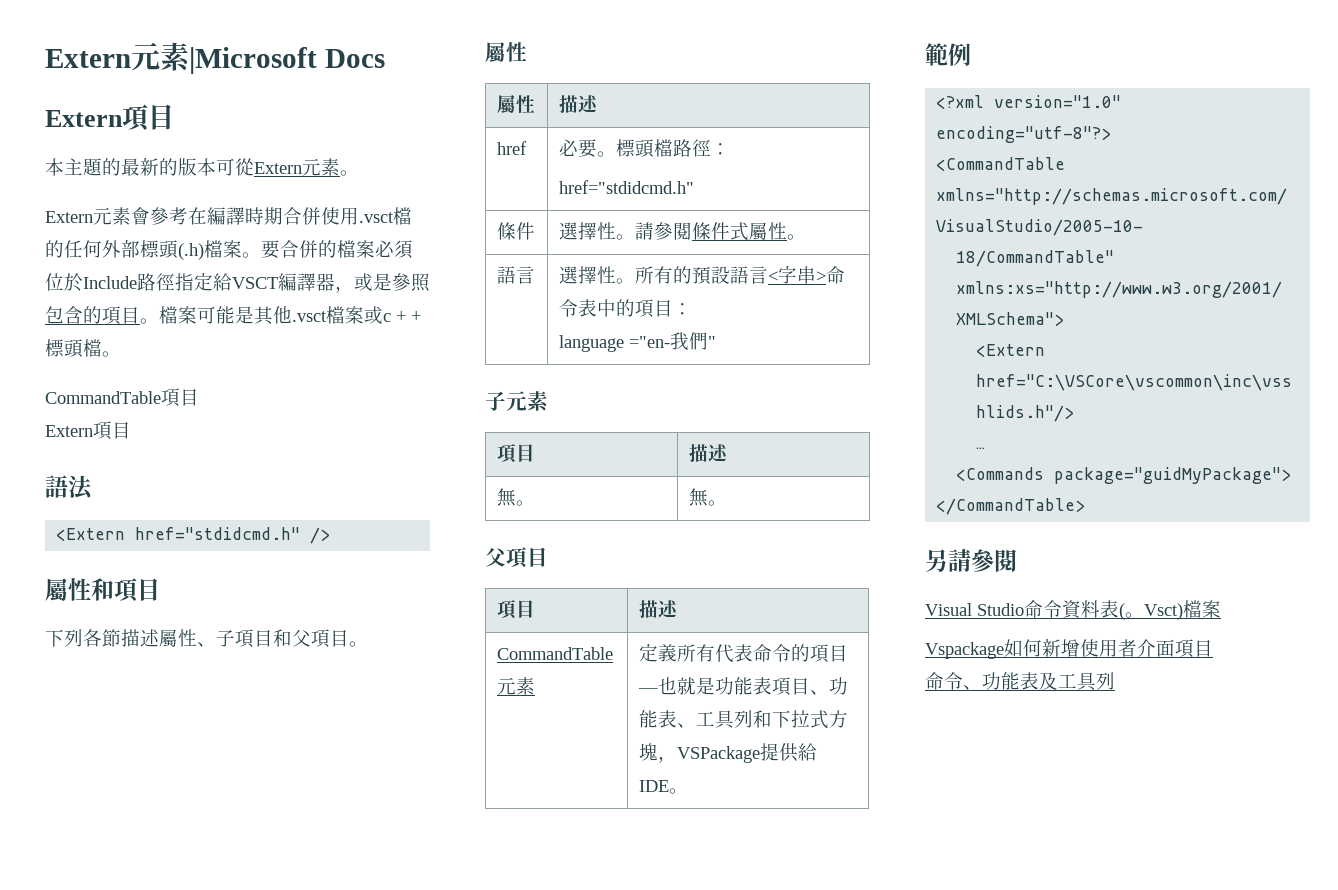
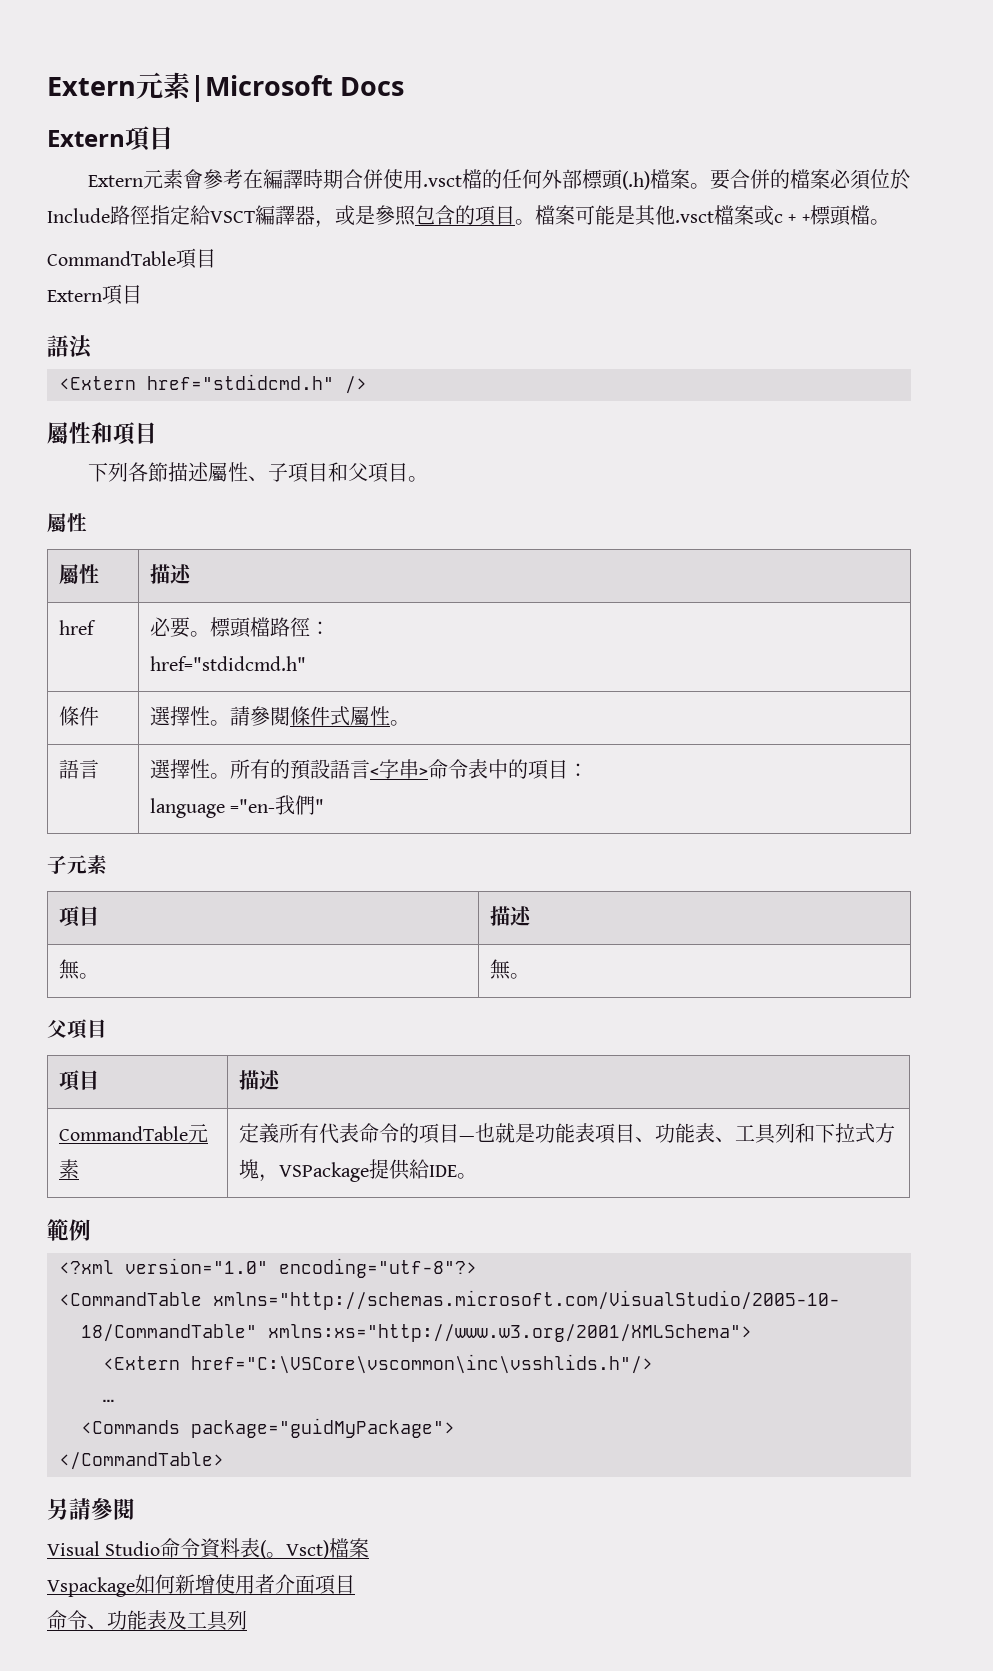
[45,158,359,176] // 本主題的最新的版本可從Extern元素。 -> (173, 138) none

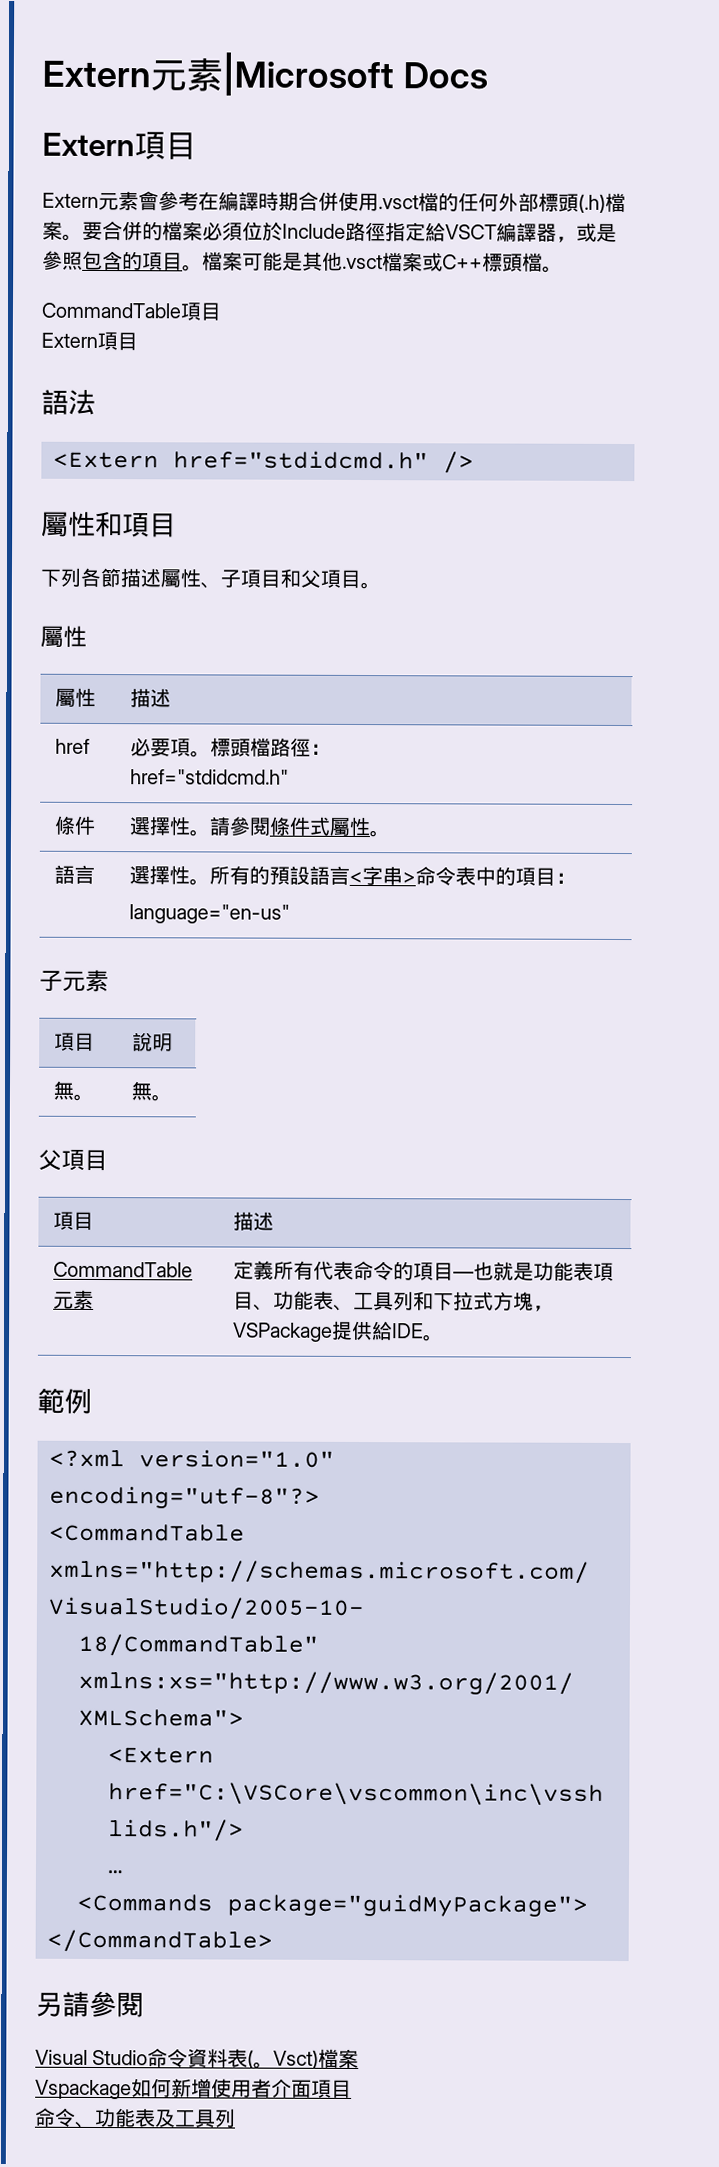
[774,214,810,223] c + + -> [442,254,483,270] C++
(190, 627) none -> [170,738,192,757] 項
[149,795,325,818] language ="en-我們" -> [129,904,291,924] language="en-us"
[489,906,532,926] 描述 -> [132,1032,174,1052] 說明

